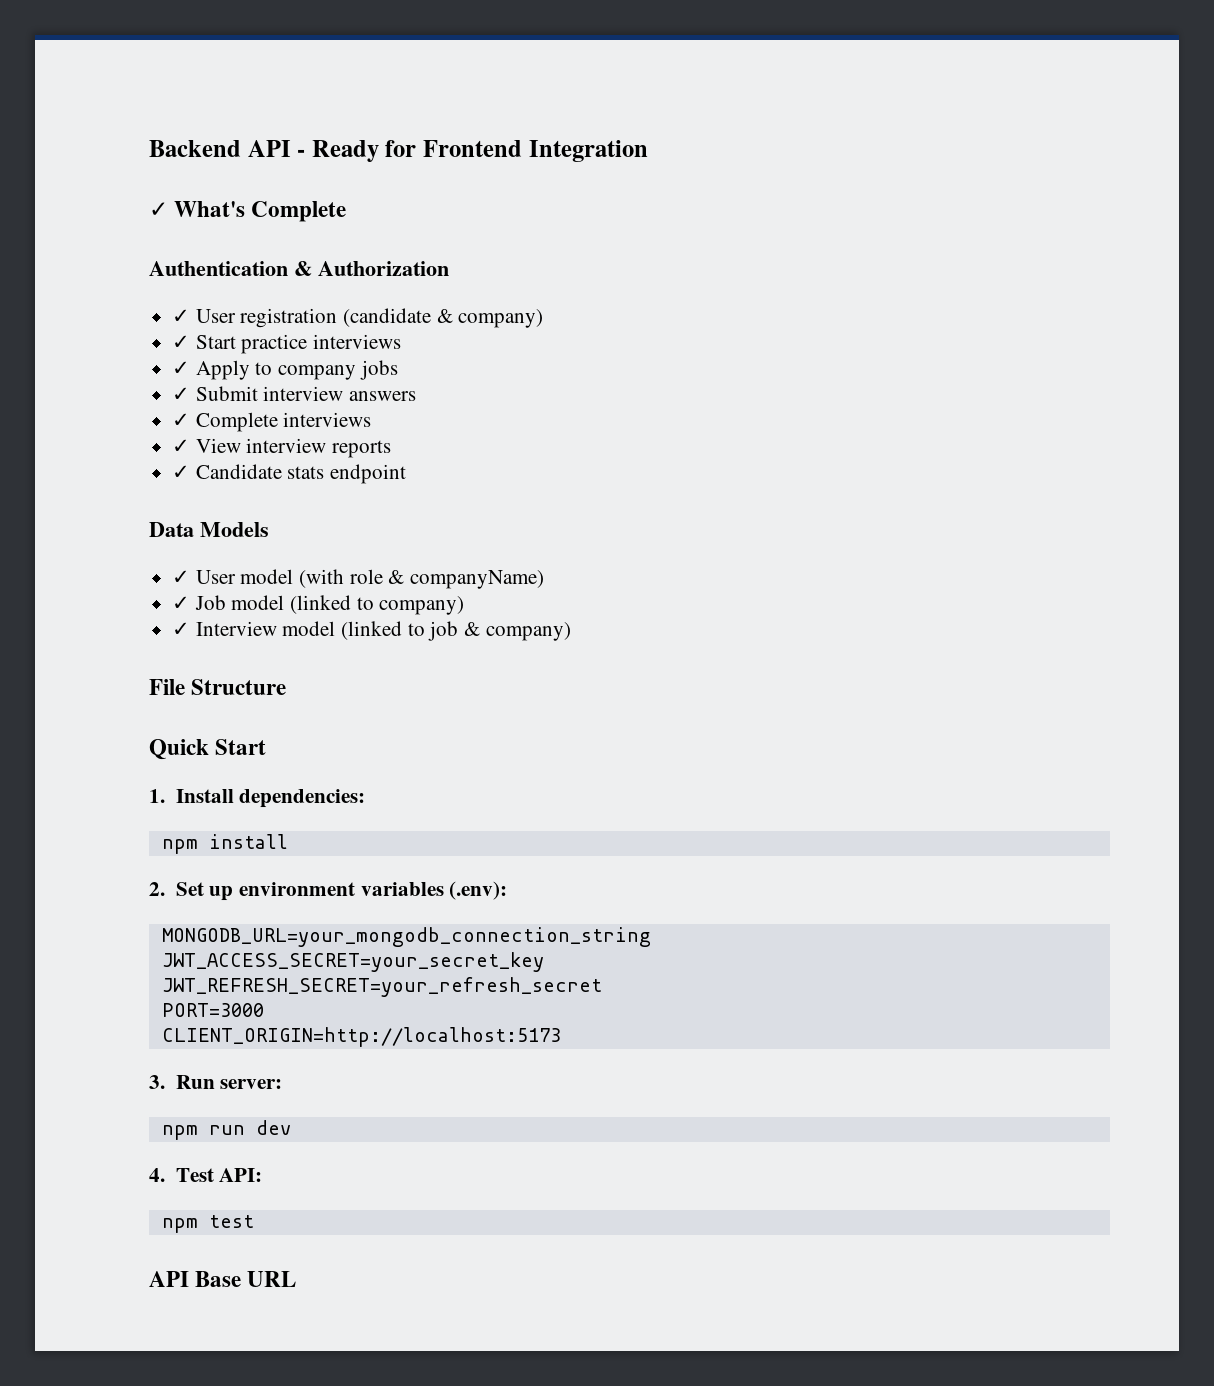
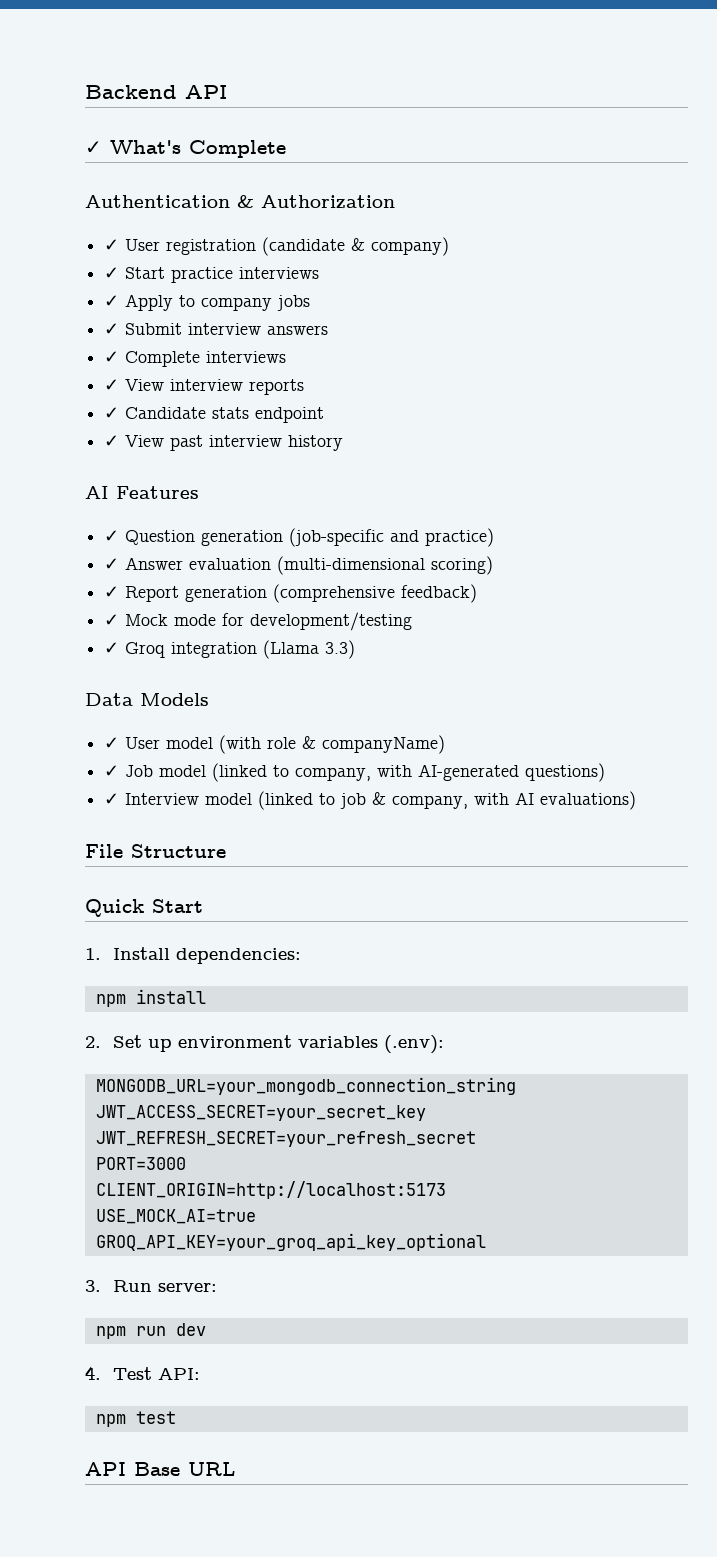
[297,140,648,162] - Ready for Frontend Integration -> (227, 92) none
(407, 474) none -> [104,435,344,451] [85,486,199,499] [104,528,495,547] [104,556,494,575] [104,584,478,603] [104,612,413,631] [104,640,356,659] // ✓ View past interview history // AI Features // ✓ Question generation (job-specific and practice) // ✓ Answer evaluation (multi-dimensional scoring) // ✓ Report generation (comprehensive feedback) // ✓ Mock mode for development/testing // ✓ Groq integration (Llama 3.3)
[379,596,465,615] company) -> [295,763,606,782] company, with AI-generated questions)
[485,622,571,641] company) -> [392,791,637,810] company, with AI evaluations)
(561, 1037) none -> [95,1209,256,1224] [95,1233,486,1251] // USE_MOCK_AI=true // GROQ_API_KEY=your_groq_api_key_optional

